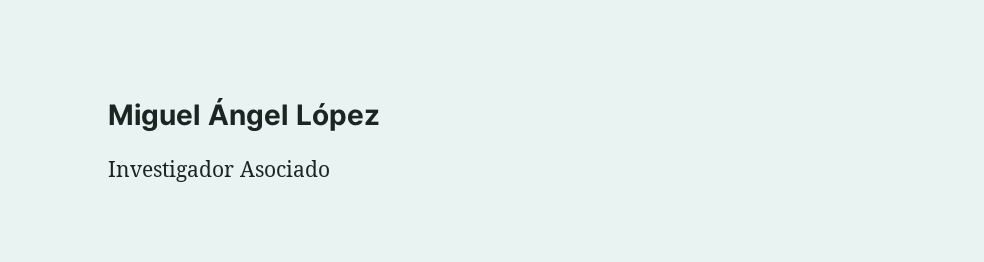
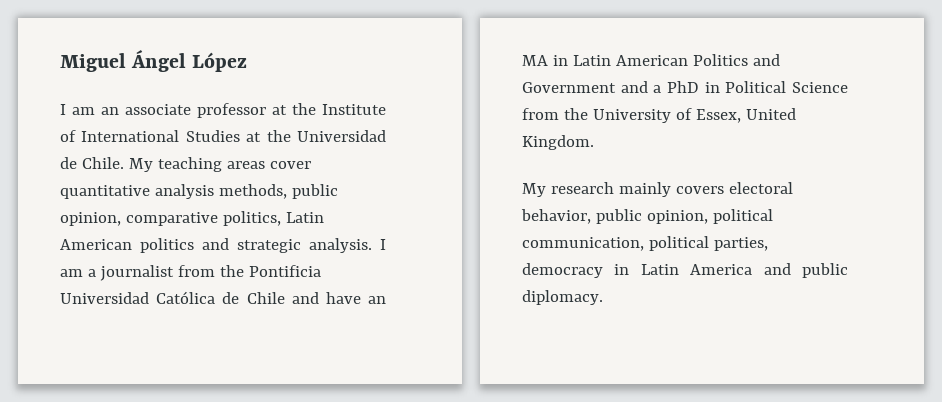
[108,160,330,182] Investigador Asociado -> [60,103,386,118] [60,130,386,142] [60,157,311,172] [60,184,338,199] [60,211,324,226] [60,238,386,253] [60,265,321,281] [60,291,387,304] [522,54,780,66] [522,81,848,93] [522,108,796,123] [522,135,594,150] [522,182,793,197] [521,209,773,224] [522,236,768,251] [522,263,848,278] [522,290,603,305] I am an associate professor at the Institute of International Studies at the Universidad de Chile. My teaching areas cover quantitative analysis methods, public opinion, comparative politics, Latin American politics and strategic analysis. I am a journalist from the Pontificia Universidad Católica de Chile and have an MA in Latin American Politics and Government and a PhD in Political Science from the University of Essex, United Kingdom. // My research mainly covers electoral behavior, public opinion, political communication, political parties, democracy in Latin America and public diplomacy.

